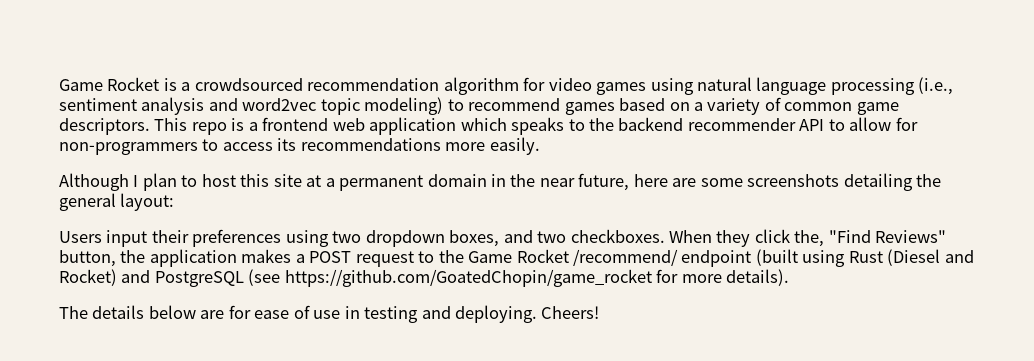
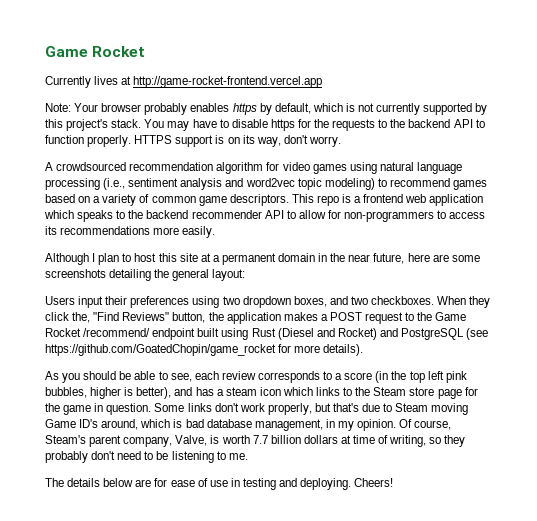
[59,77,191,91] Game Rocket is a -> [45,46,146,57] [45,76,323,88] [45,103,488,115] [45,119,485,131] [45,135,341,147] [45,162,53,171] Game Rocket // Currently lives at http://game-rocket-frontend.vercel.app // Note: Your browser probably enables https by default, which is not currently supported by this project's stack. You may have to disable https for the requests to the backend API to function properly. HTTPS support is on its way, don't worry. // A
[755,249,798,266] (built -> [197,328,220,337] built
(790, 277) none -> [45,371,467,383] [45,387,478,399] [45,403,469,415] [45,419,452,431] [45,435,466,447] [45,451,248,463] // As you should be able to see, each review corresponds to a score (in the top left pink bubbles, higher is better), and has a steam icon which links to the Steam store page for the game in question. Some links don't work properly, but that's due to Steam moving Game ID's around, which is bad database management, in my opinion. Of course, Steam's parent company, Valve, is worth 7.7 billion dollars at time of writing, so they probably don't need to be listening to me.

